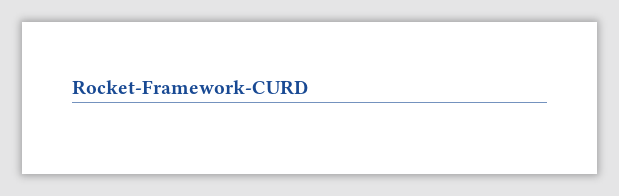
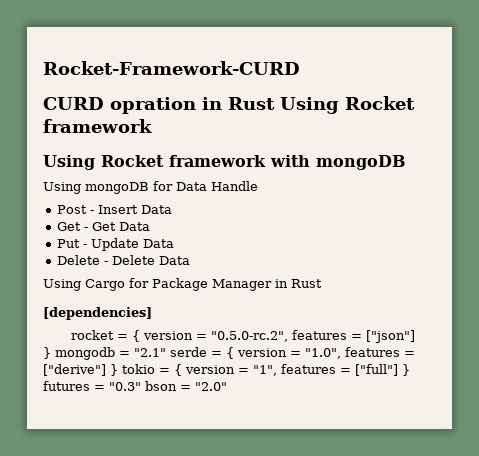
(308, 87) none -> [43,96,415,114] [43,119,152,133] [43,155,406,170] [43,181,258,194] [56,205,172,214] [56,222,150,231] [56,238,174,251] [56,255,190,265] [43,278,322,291] [43,307,152,320] [71,330,416,343] [43,347,415,360] [43,364,410,376] [43,381,227,391] // CURD opration in Rust Using Rocket framework // Using Rocket framework with mongoDB // Using mongoDB for Data Handle // Post - Insert Data // Get - Get Data // Put - Update Data // Delete - Delete Data // Using Cargo for Package Manager in Rust // [dependencies] // rocket = { version = "0.5.0-rc.2", features = ["json"] } mongodb = "2.1" serde = { version = "1.0", features = ["derive"] } tokio = { version = "1", features = ["full"] } futures = "0.3" bson = "2.0"

